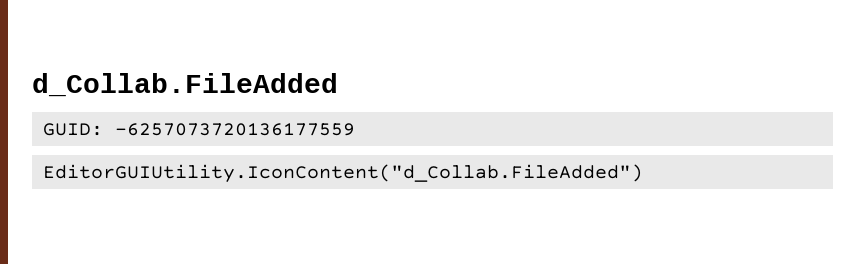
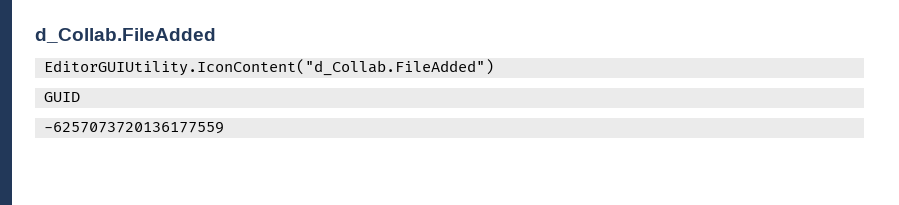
[42,123,103,136] GUID: -> [44,59,494,76] [44,92,80,102] EditorGUIUtility.IconContent("d_Collab.FileAdded") // GUID //
[42,164,643,183] // EditorGUIUtility.IconContent("d_Collab.FileAdded") -> (224, 128) none

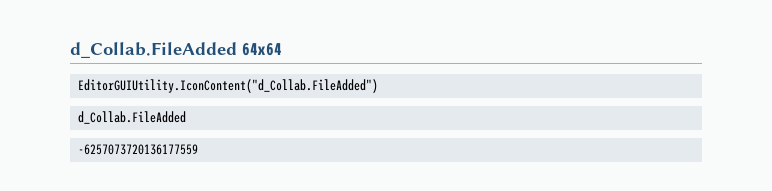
[35,28,216,43] d_Collab.FileAdded -> [70,42,282,58] d_Collab.FileAdded 64x64
[44,92,80,102] GUID -> [78,111,187,124] d_Collab.FileAdded

